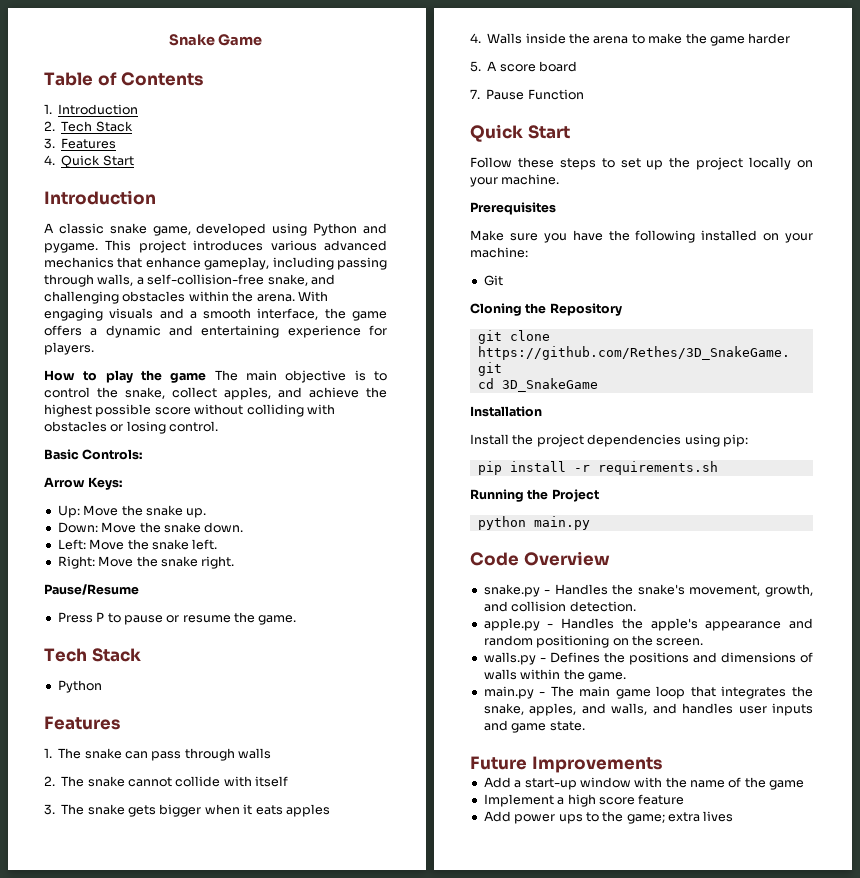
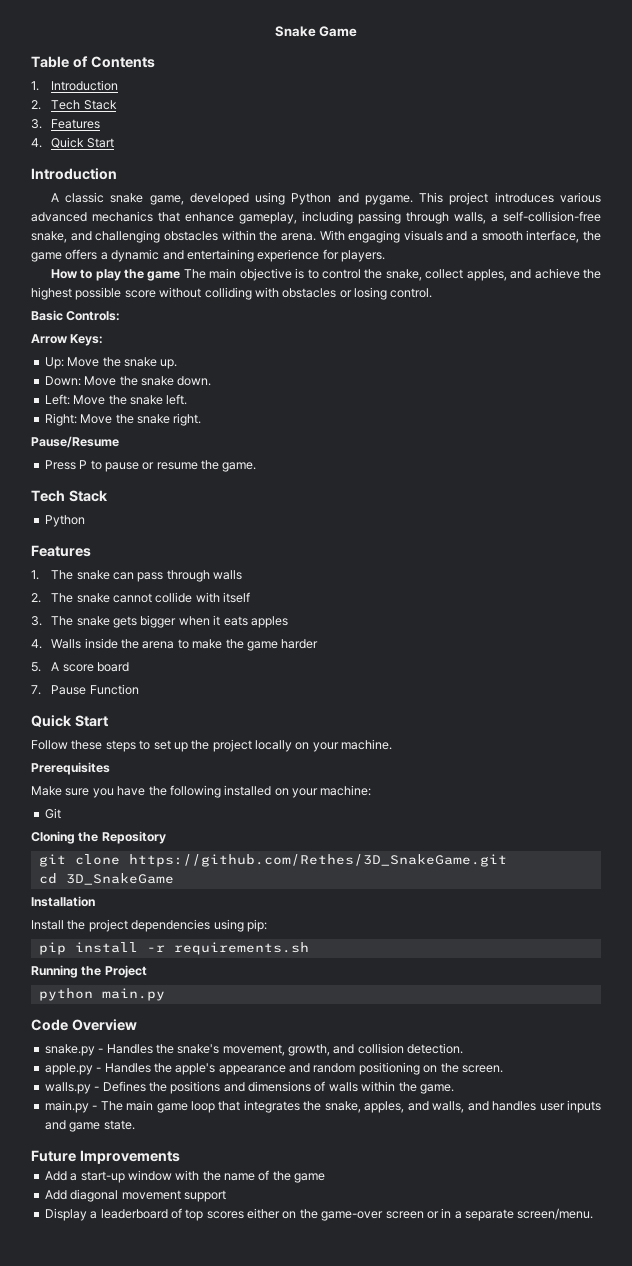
[483,794,685,807] [483,811,734,824] Implement a high score feature // Add power ups to the game; extra lives -> [44,1189,226,1202] [44,1208,594,1221] Add diagonal movement support // Display a leaderboard of top scores either on the game-over screen or in a separate screen/menu.

